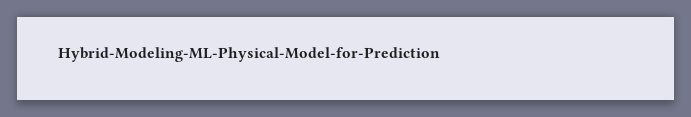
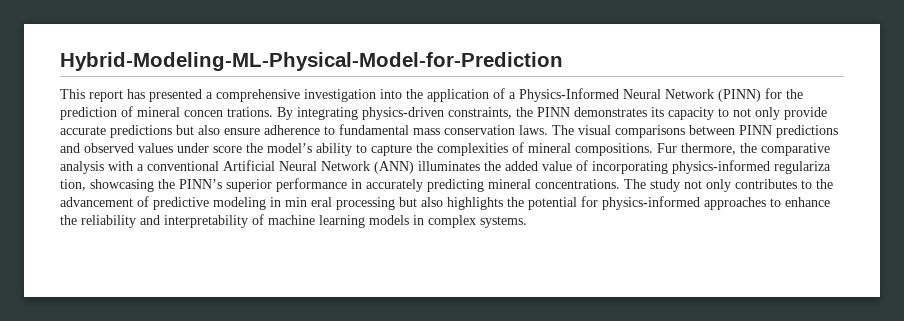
(440, 54) none -> [60,88,803,102] [60,106,827,120] [60,124,838,138] [60,142,830,156] [60,160,831,174] [60,178,833,192] [60,196,830,210] [60,214,527,228] // This report has presented a comprehensive investigation into the application of a Physics-Informed Neural Network (PINN) for the prediction of mineral concen trations. By integrating physics-driven constraints, the PINN demonstrates its capacity to not only provide accurate predictions but also ensure adherence to fundamental mass conservation laws. The visual comparisons between PINN predictions and observed values under score the model’s ability to capture the complexities of mineral compositions. Fur thermore, the comparative analysis with a conventional Artificial Neural Network (ANN) illuminates the added value of incorporating physics-informed regulariza tion, showcasing the PINN’s superior performance in accurately predicting mineral concentrations. The study not only contributes to the advancement of predictive modeling in min eral processing but also highlights the potential for physics-informed approaches to enhance the reliability and interpretability of machine learning models in complex systems.

